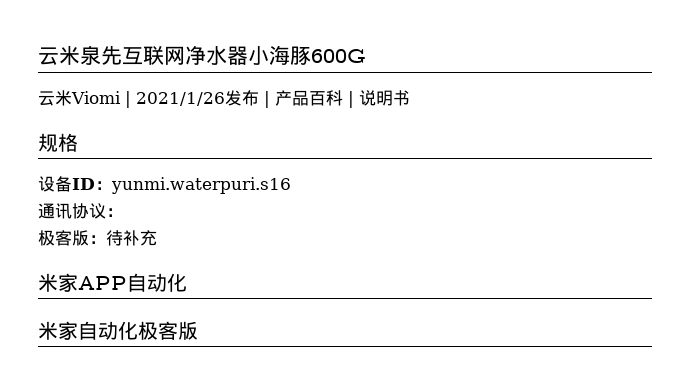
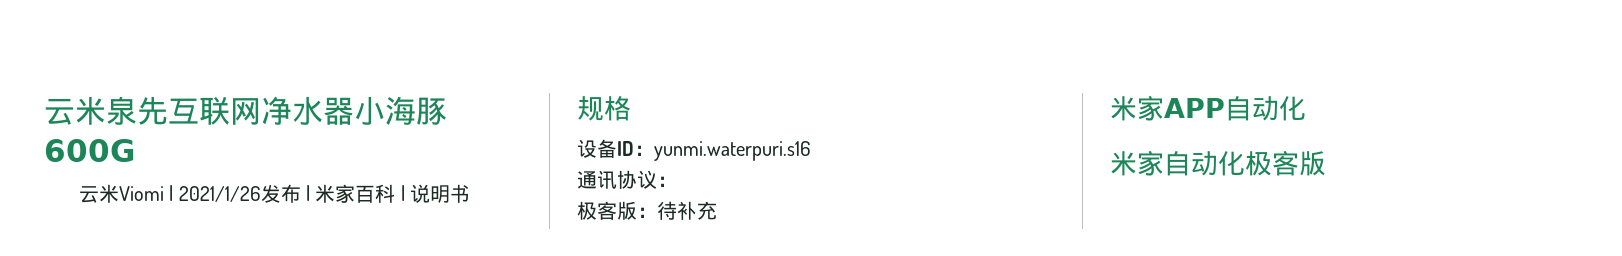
[275,90,309,106] 产品 -> [315,184,356,203] 米家

